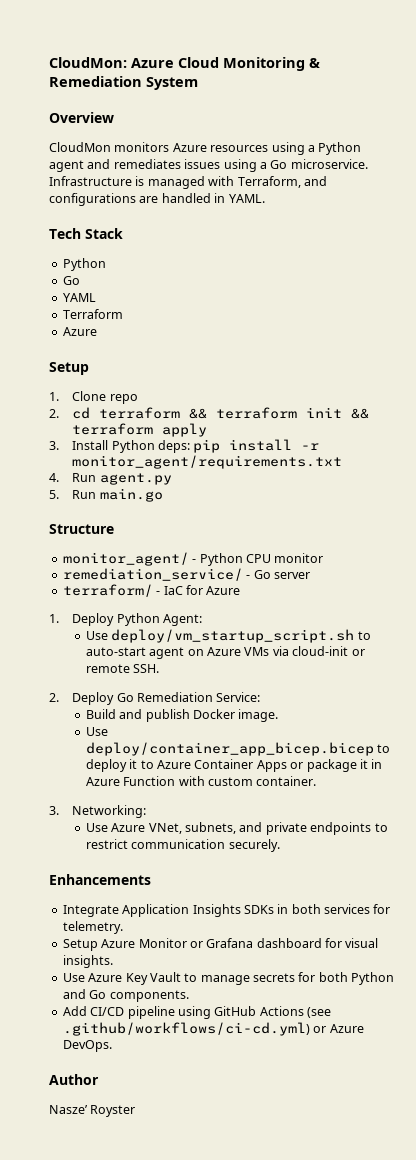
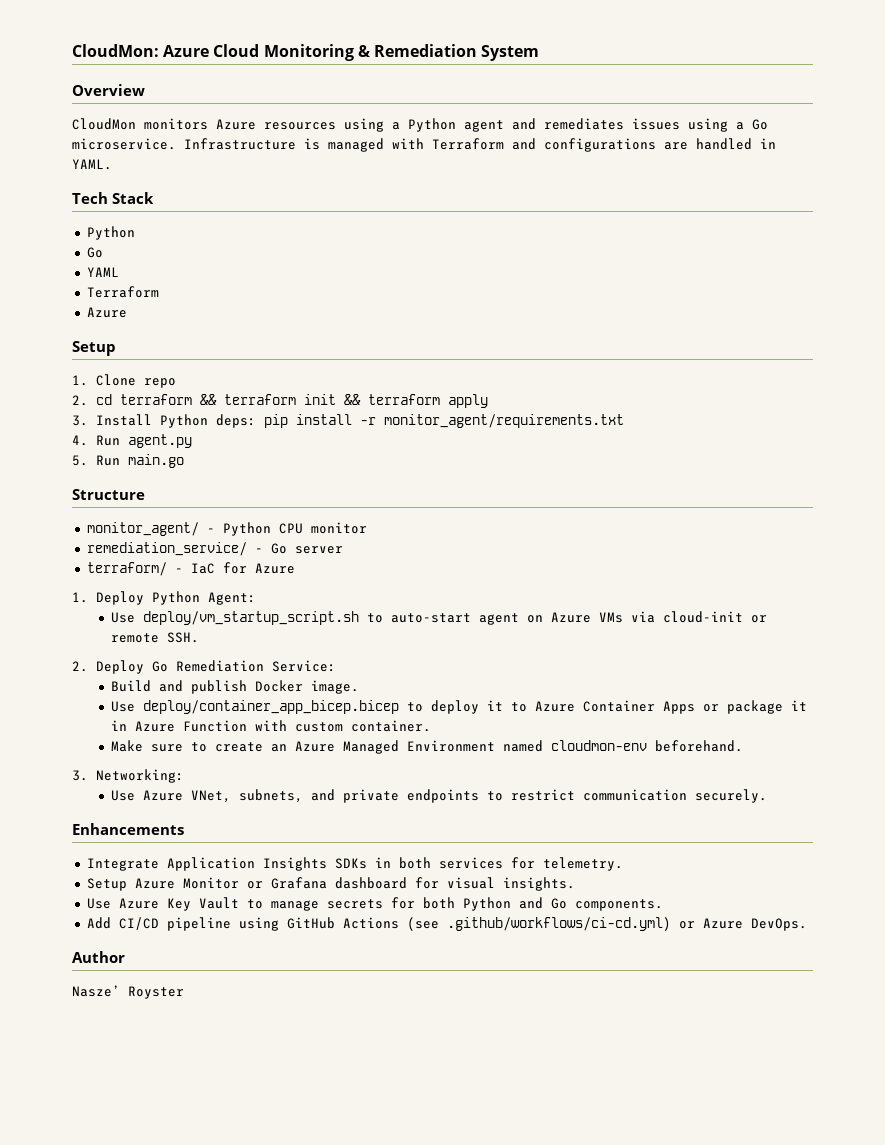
[237,176,301,188] Terraform, -> [432,138,504,150] Terraform
(317, 781) none -> [111,740,744,754] // Make sure to create an Azure Managed Environment named cloudmon-env beforehand.

